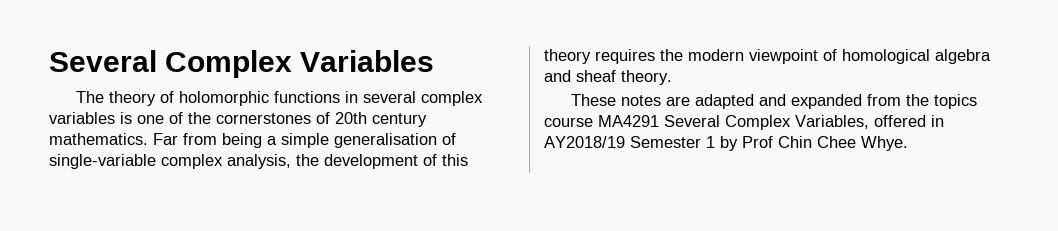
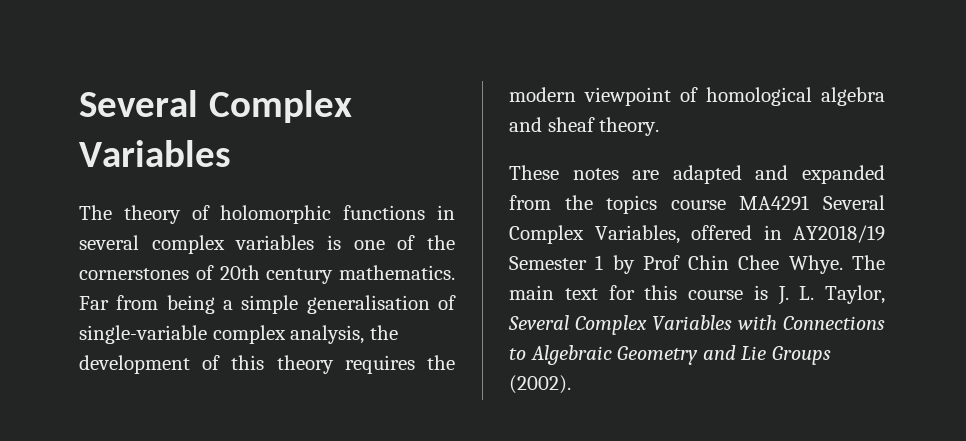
(908, 143) none -> [852,255,885,270] [509,285,885,305] [508,315,885,335] [509,345,831,365] [509,375,571,394] The main text for this course is J. L. Taylor, Several Complex Variables with Connections to Algebraic Geometry and Lie Groups (2002).

